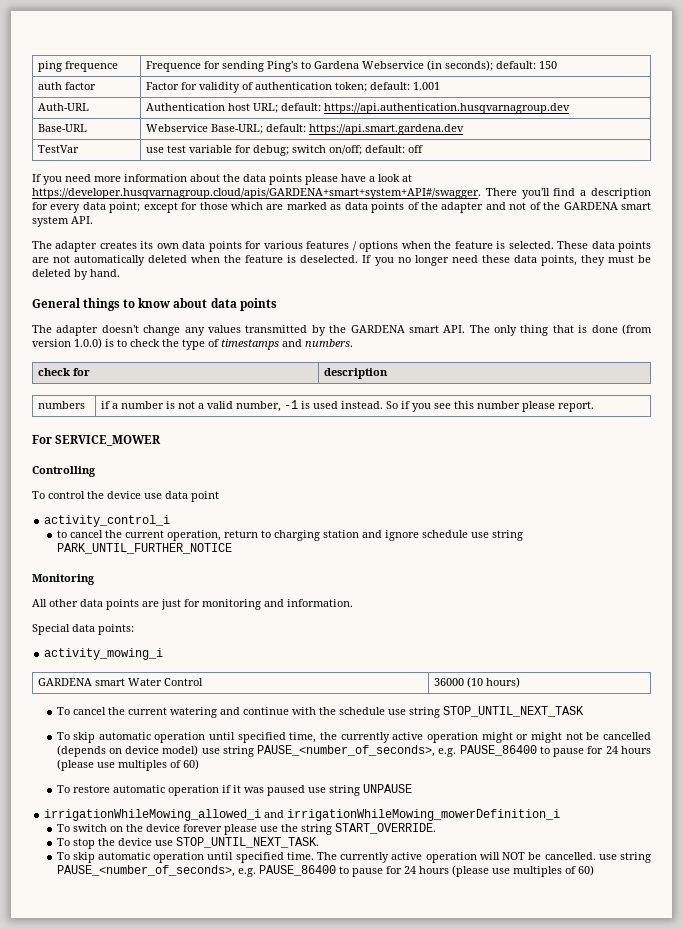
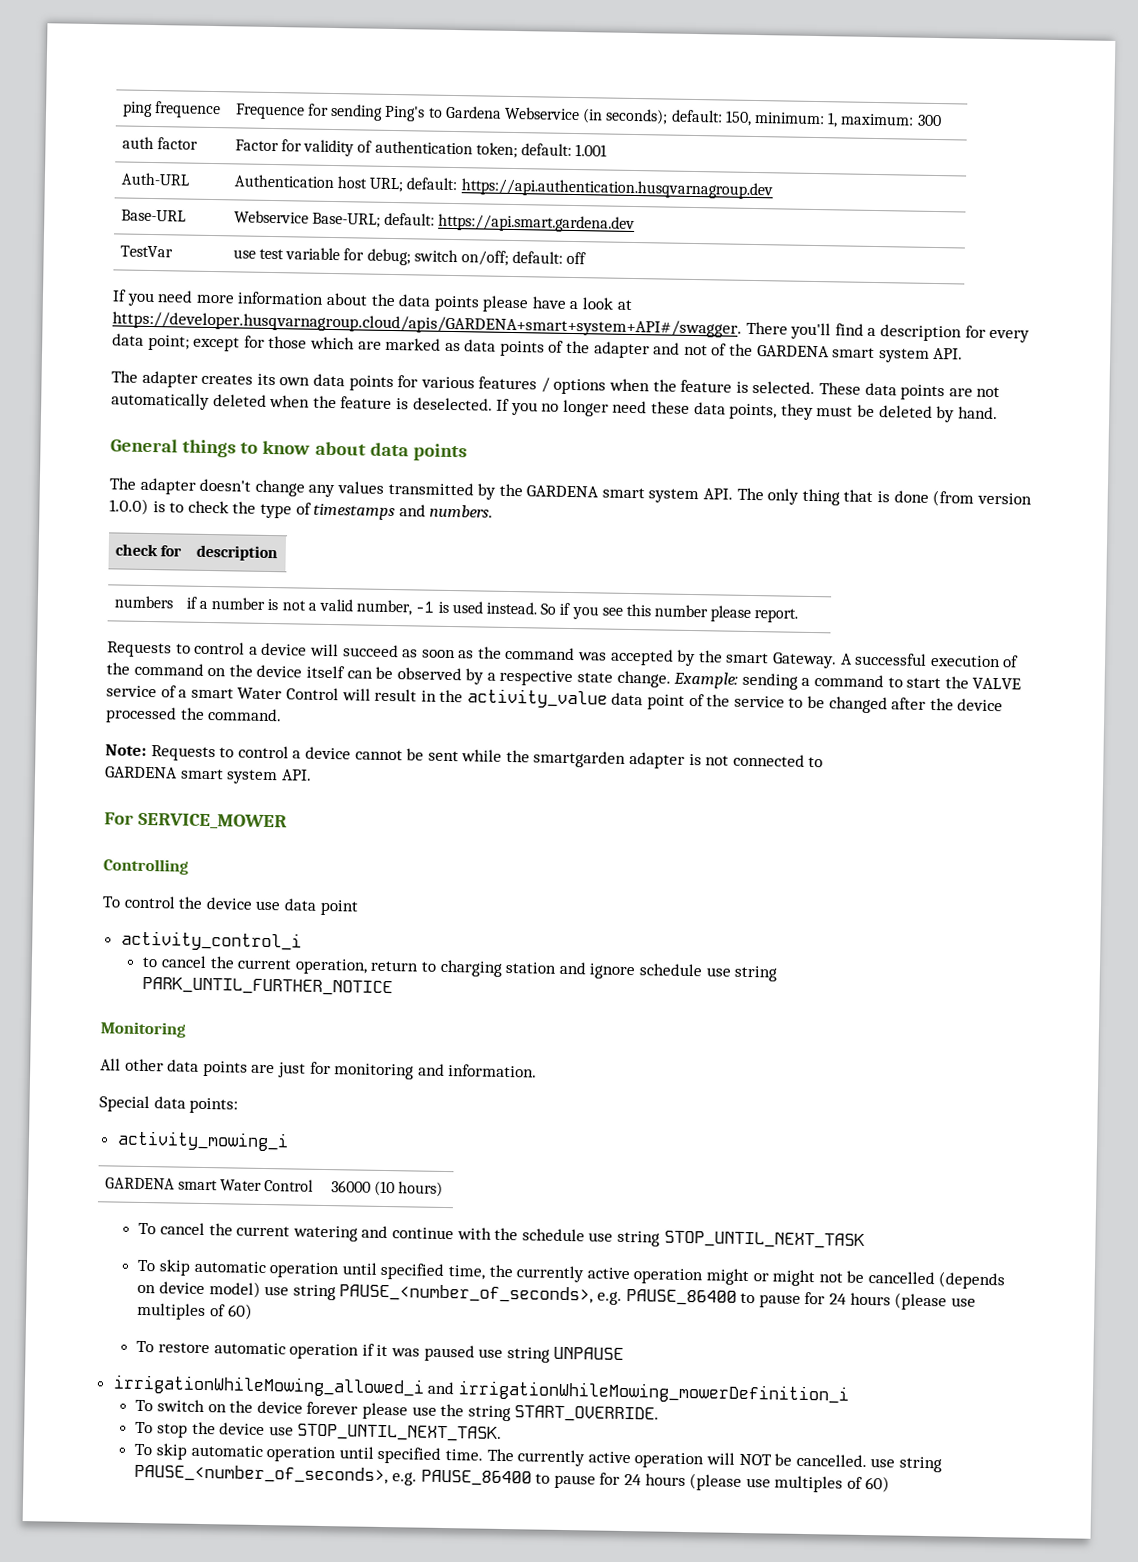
[538,61,557,69] 150 -> [724,110,942,128] 150, minimum: 1, maximum: 300
(439, 329) none -> [648,488,700,504] system
(594, 406) none -> [107,641,1020,669] [106,662,1022,690] [106,685,1004,714] [105,706,283,724] [105,744,824,769] [104,766,312,785] // Requests to control a device will succeed as soon as the command was accepted by the smart Gateway. A successful execution of the command on the device itself can be observed by a respective state change. Example: sending a command to start the VALVE service of a smart Water Control will result in the activity_value data point of the service to be changed after the device processed the command. // Note: Requests to control a device cannot be sent while the smartgarden adapter is not connected to // GARDENA smart system API.

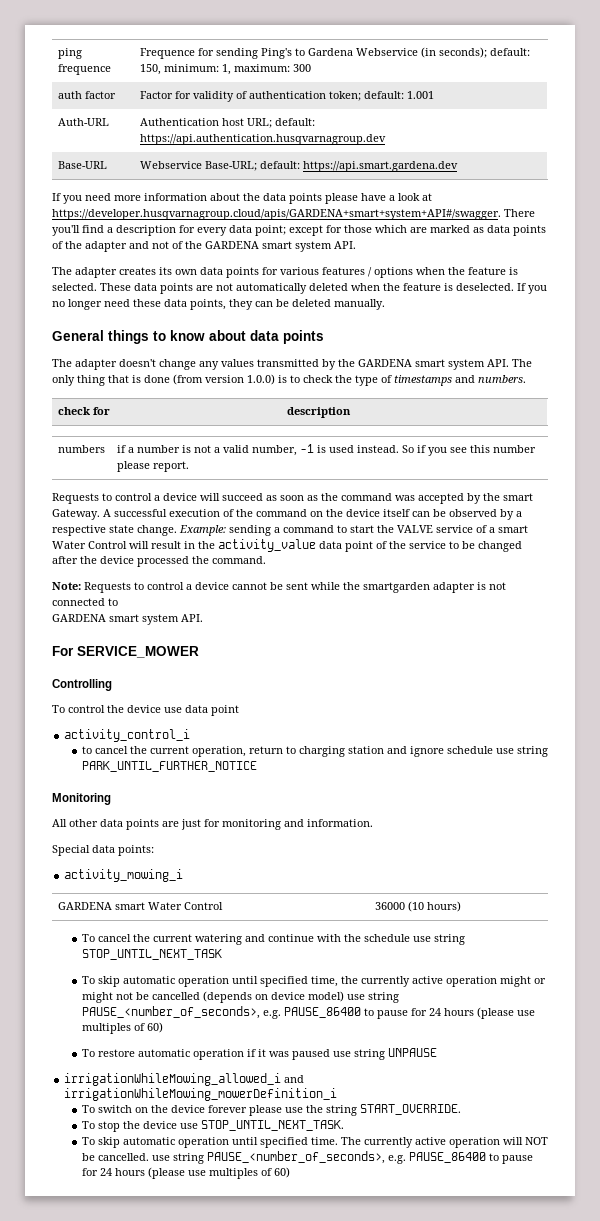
[119,245,173,258] [232,247,587,266] // TestVar | use test variable for debug; switch on/off; default: off -> (458, 166) none
[816,406,854,417] must -> [255,301,273,307] can
[936,406,998,423] by hand. -> [334,299,385,310] manually.

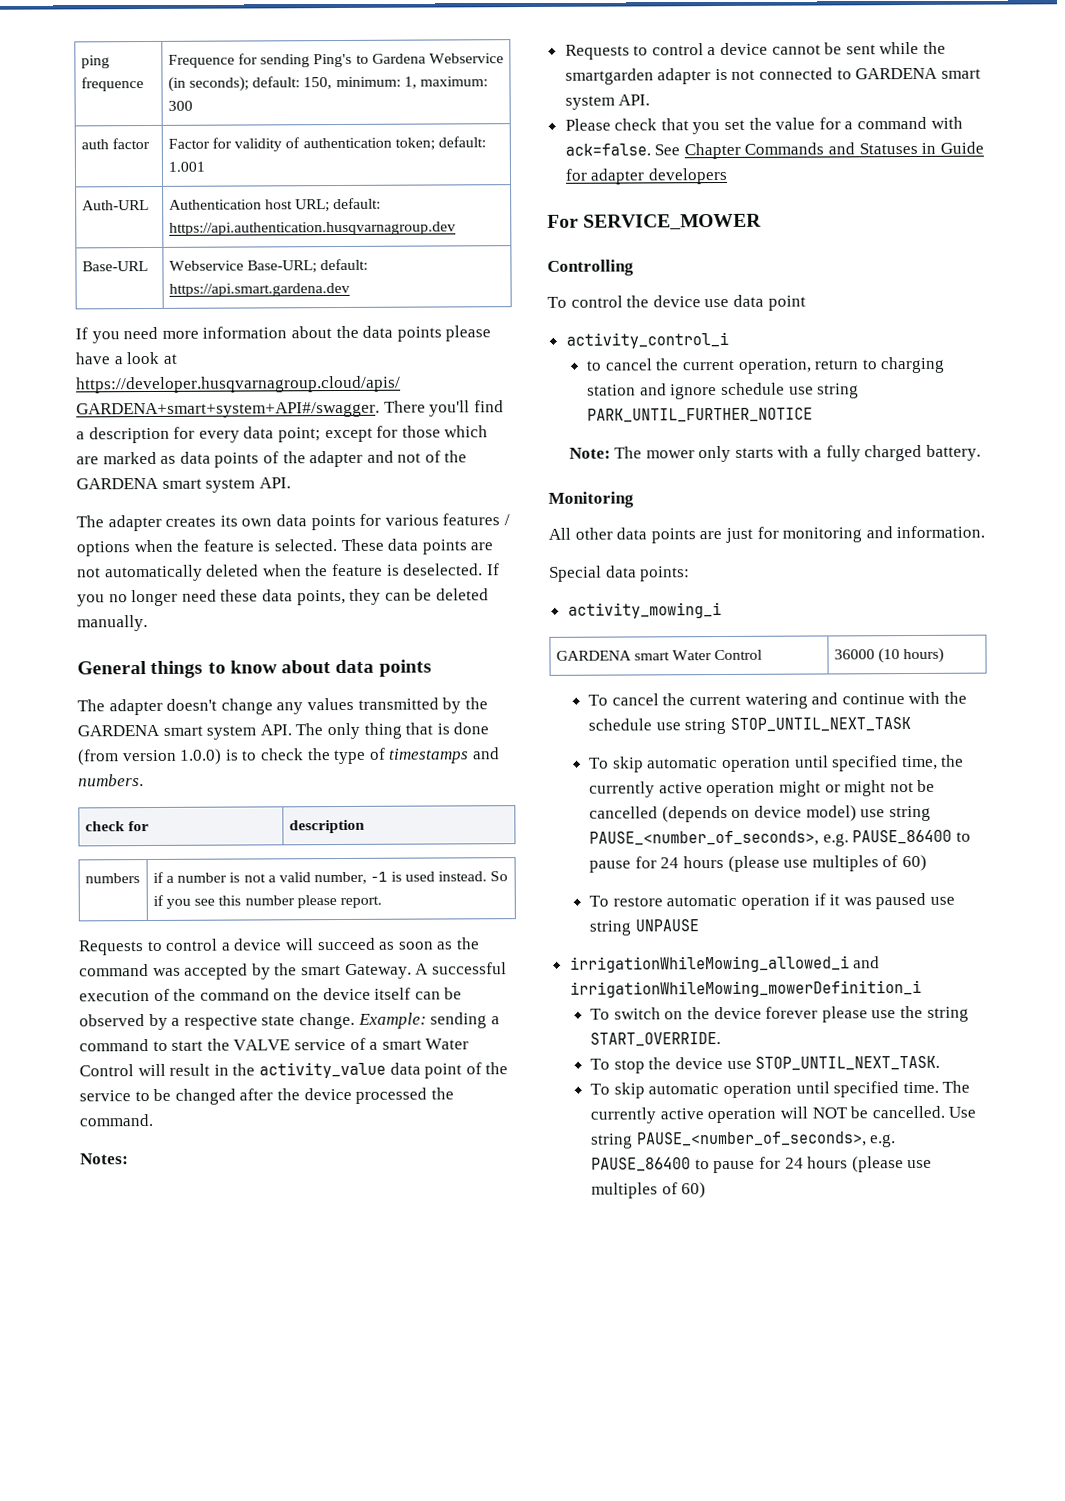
[52,582,81,590] Note: -> [80,1153,129,1165] Notes: //
[52,614,203,625] // GARDENA smart system API. -> [855,67,981,80] [564,94,651,110] [564,116,963,135] [564,141,984,160] [564,167,728,185] GARDENA smart system API. // Please check that you set the value for a command with ack=false. See Chapter Commands and Statuses in Guide for adapter developers
(257, 766) none -> [568,444,981,463] // Note: The mower only starts with a fully charged battery.
[151,1155,170,1161] use -> [948,1106,977,1118] Use

